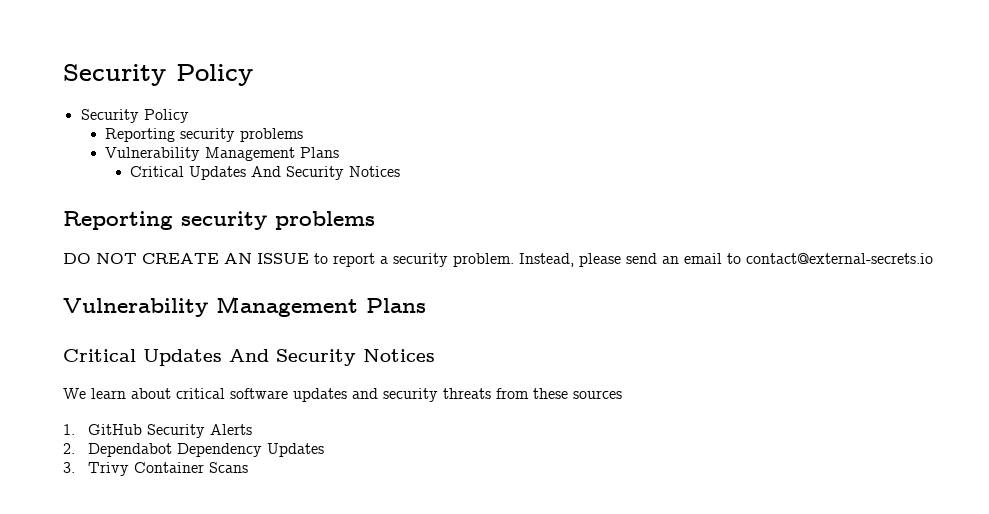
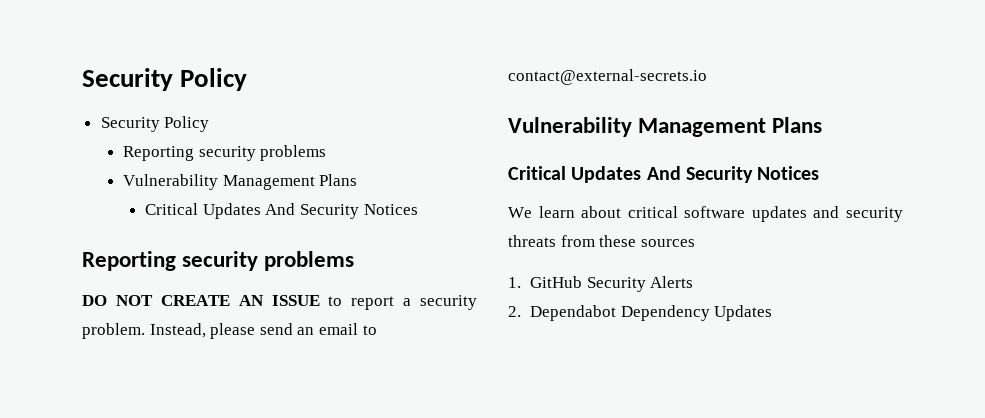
[63,462,248,476] // 3. Trivy Container Scans -> (773, 313) none

